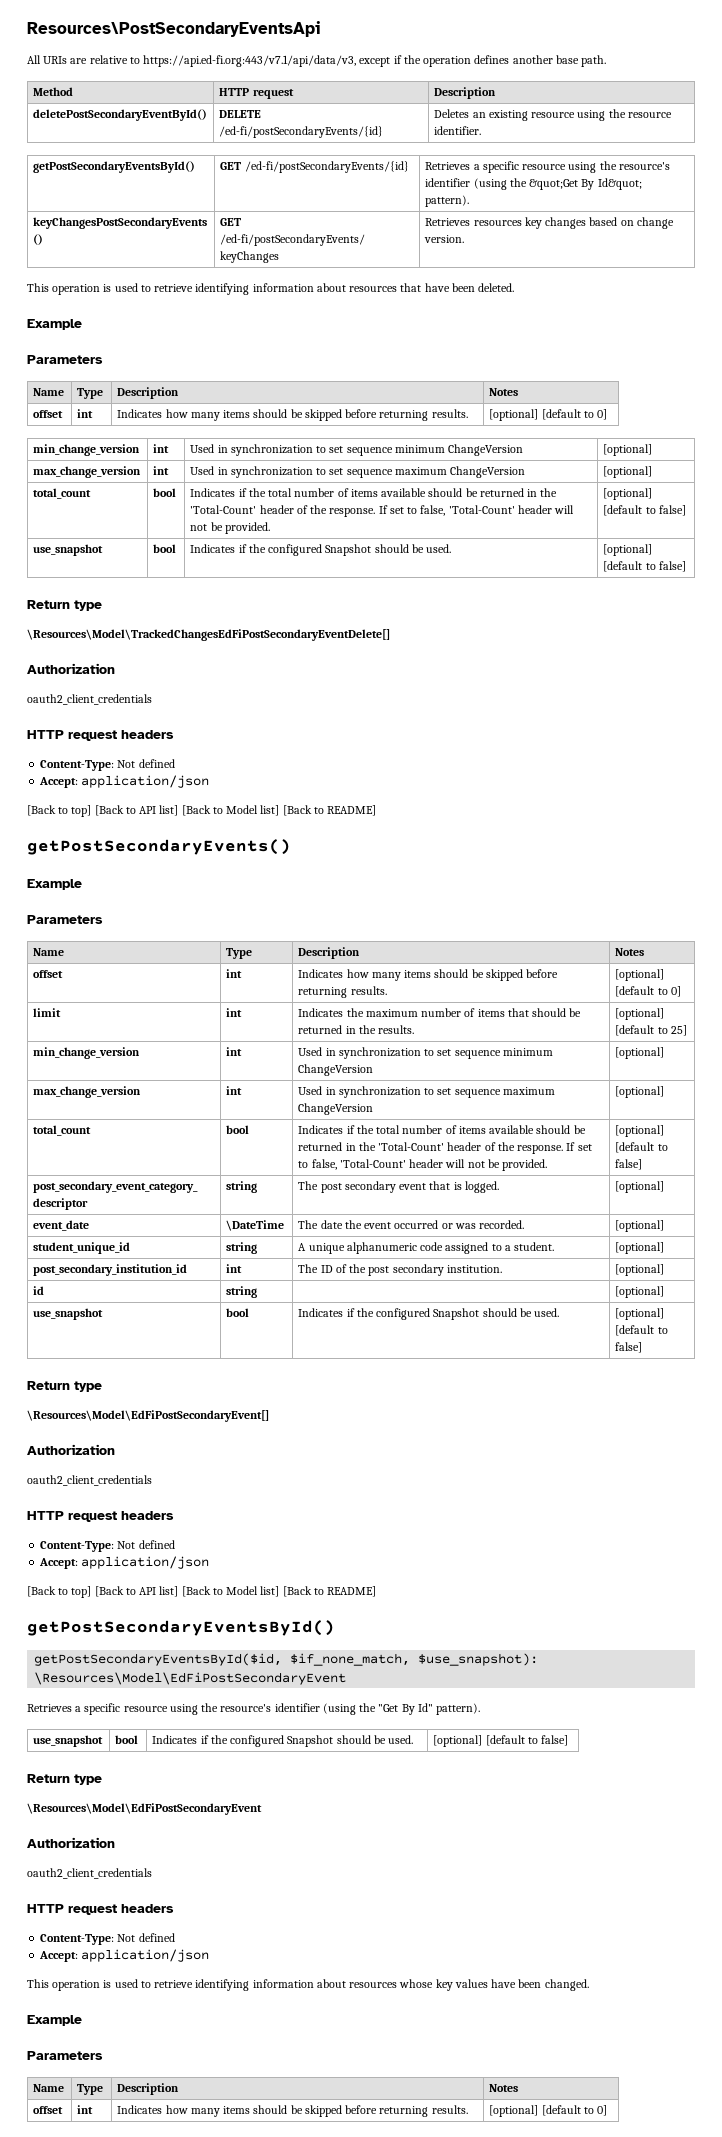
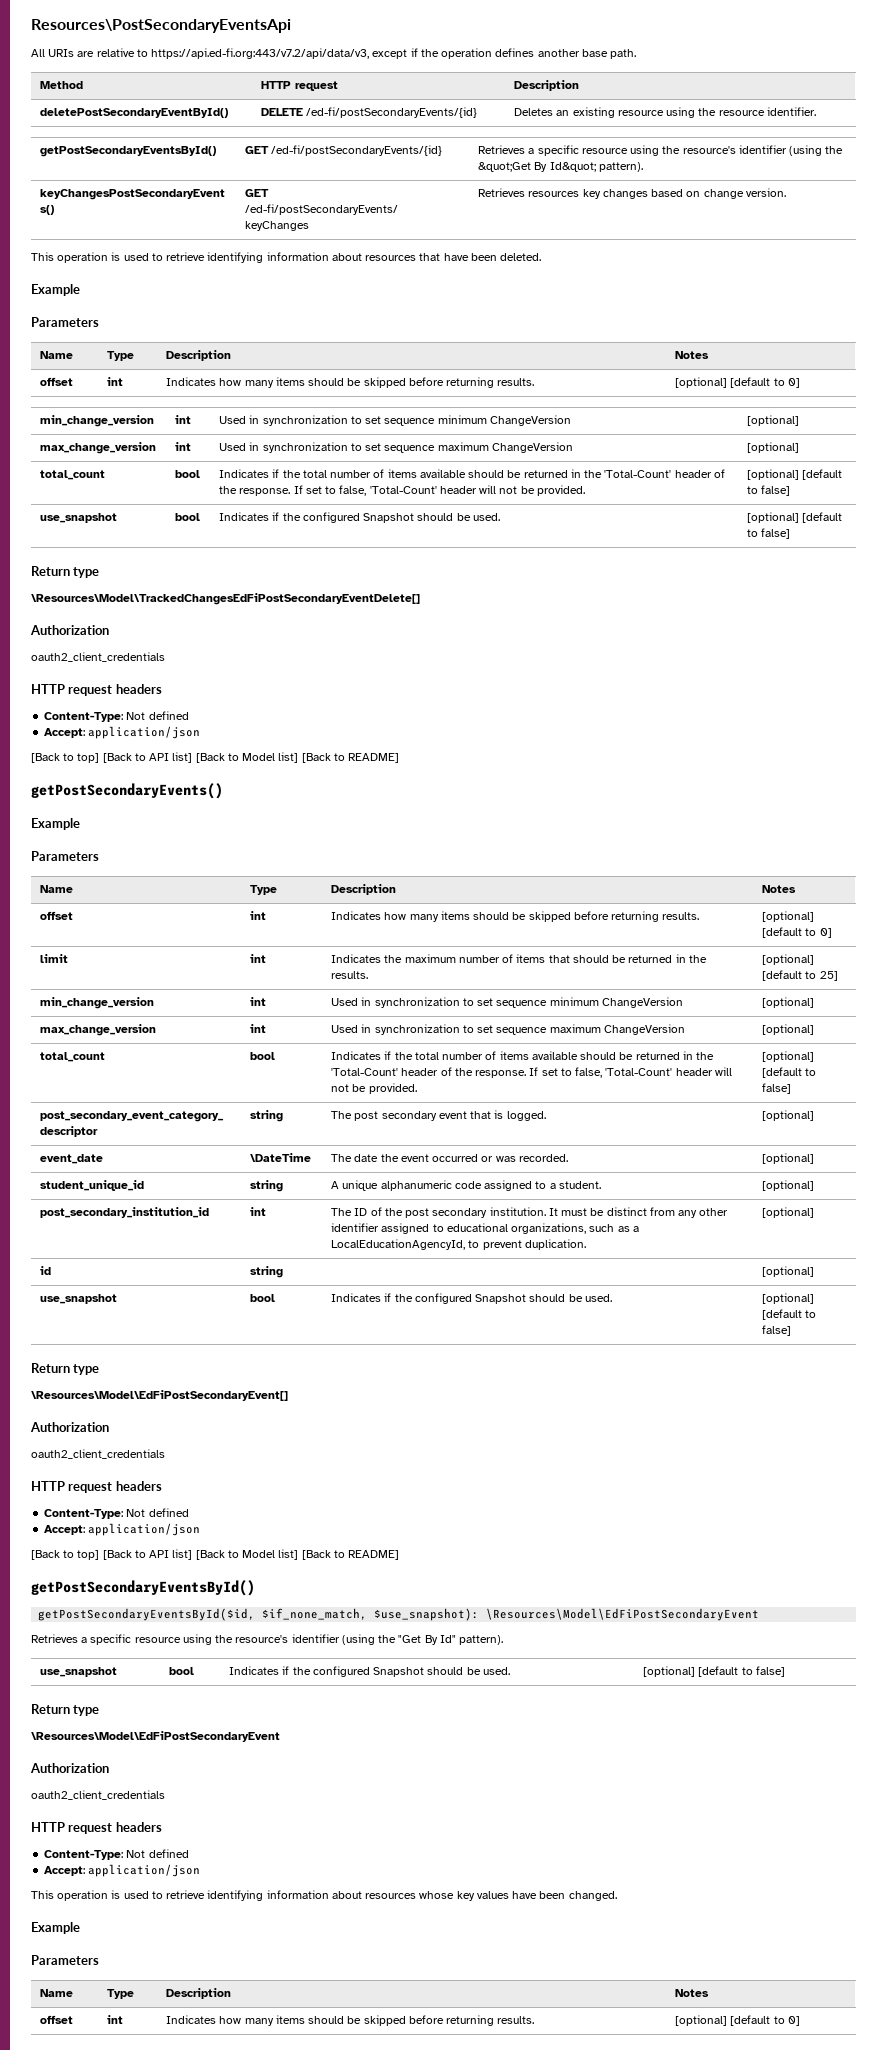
[143,55,357,67] https://api.ed-fi.org:443/v7.1/api/data/v3, -> [151,48,370,59] https://api.ed-fi.org:443/v7.2/api/data/v3,
(502, 1269) none -> [548,1207,729,1218] [331,1223,639,1234] [331,1239,586,1250] It must be distinct from any other identifier assigned to educational organizations, such as a LocalEducationAgencyId, to prevent duplication.

